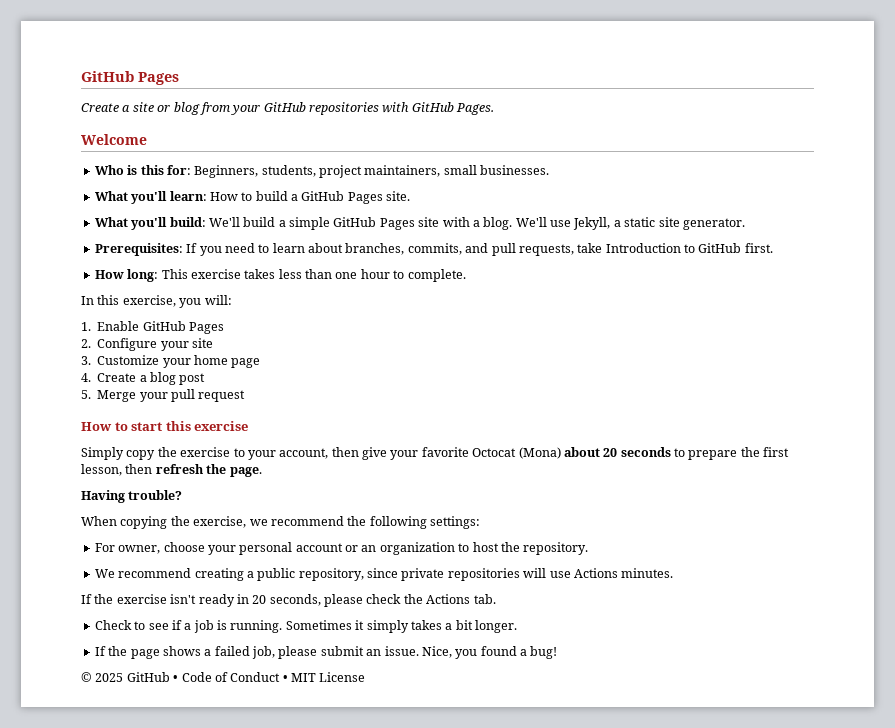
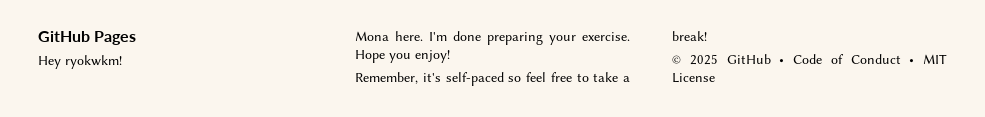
[81,71,179,85] [81,102,495,115] [81,134,147,145] [94,165,550,178] [94,191,411,204] [94,217,745,230] [94,243,773,256] [94,269,466,282] [81,295,232,308] [81,321,224,334] [81,338,213,351] [81,355,261,368] [81,372,206,385] [81,389,246,402] [81,421,249,431] [81,447,790,460] [81,464,262,477] [81,490,183,503] [81,516,480,529] [94,542,589,555] [94,568,674,581] [81,594,496,607] [94,620,517,633] [94,646,558,659] GitHub Pages // Create a site or blog from your GitHub repositories with GitHub Pages. // Welcome // Who is this for: Beginners, students, project maintainers, small businesses. // What you'll learn: How to build a GitHub Pages site. // What you'll build: We'll build a simple GitHub Pages site with a blog. We'll use Jekyll, a static site generator. // Prerequisites: If you need to learn about branches, commits, and pull requests, take Introduction to GitHub first. // How long: This exercise takes less than one hour to complete. // In this exercise, you will: // 1. Enable GitHub Pages // 2. Configure your site // 3. Customize your home page // 4. Create a blog post // 5. Merge your pull request // How to start this exercise // Simply copy the exercise to your account, then give your favorite Octocat (Mona) about 20 seconds to prepare the first lesson, then refresh the page. // Having trouble? // When copying the exercise, we recommend the following settings: // For owner, choose your personal account or an organization to host the repository. // We recommend creating a public repository, since private repositories will use Actions minutes. // If the exercise isn't ready in 20 seconds, please check the Actions tab. // Check to see if a job is running. Sometimes it simply takes a bit longer. // If the page shows a failed job, please submit an issue. Nice, you found a bug! -> [38,31,137,45] [38,55,122,69] [355,31,630,45] [355,50,450,63] [355,72,630,86] [672,31,707,41] GitHub Pages // Hey ryokwkm! // Mona here. I'm done preparing your exercise. Hope you enjoy! // Remember, it's self-paced so feel free to take a break!

